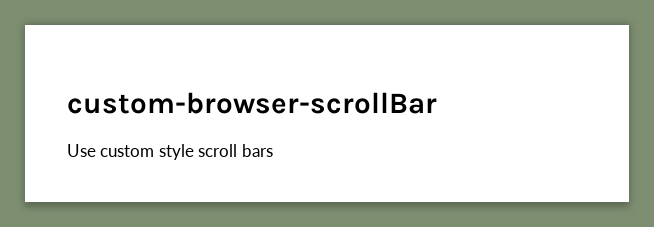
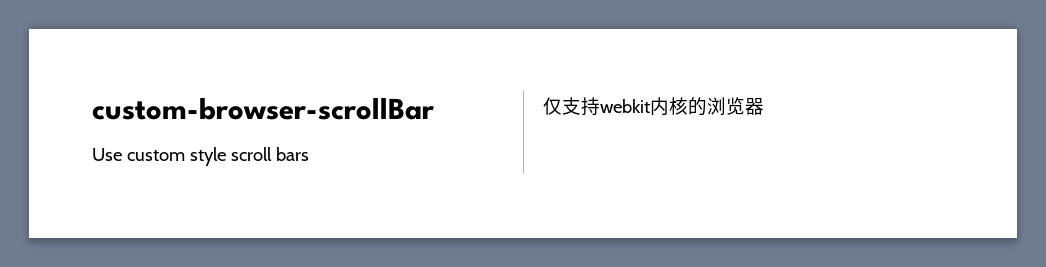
(273, 150) none -> [543,97,764,116] // 仅支持webkit内核的浏览器

